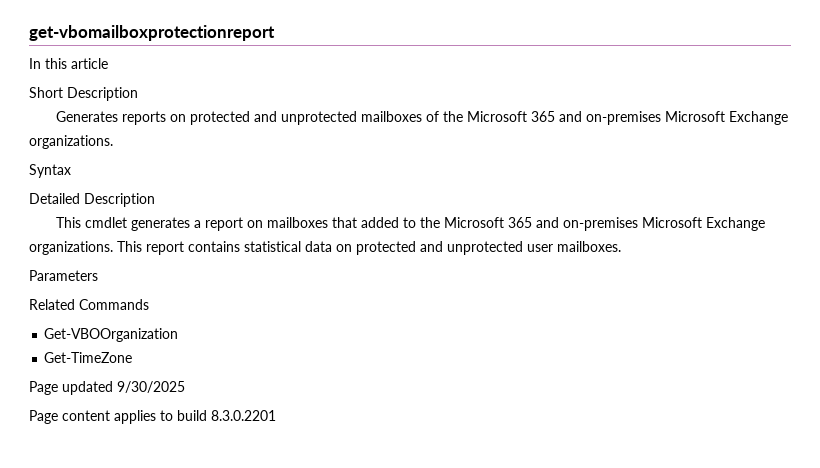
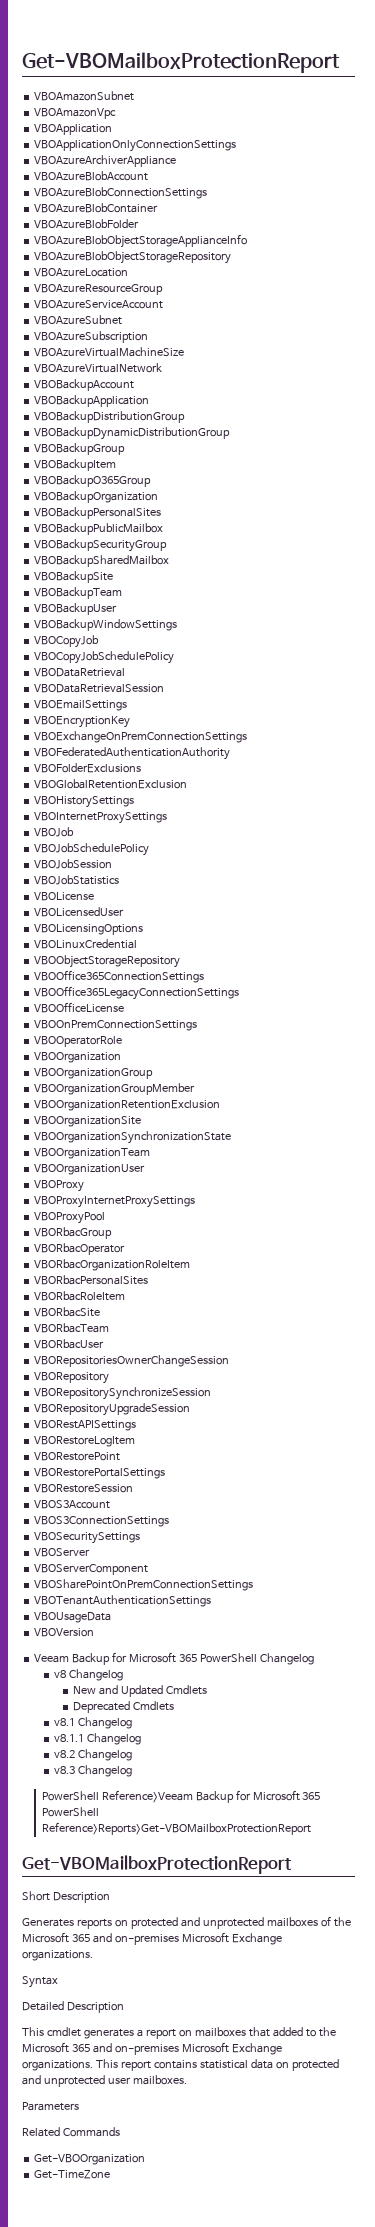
[29,25,275,41] [29,58,108,69] get-vbomailboxprotectionreport // In this article -> [22,52,340,73] [34,91,135,101] [34,108,117,119] [34,124,113,135] [34,140,237,152] [34,155,177,167] [34,171,149,181] [34,187,208,199] [34,203,159,213] [34,219,140,229] [34,234,248,248] [34,251,232,264] [34,268,129,277] [34,284,164,295] [34,300,164,309] [34,315,123,325] [34,331,149,343] [34,347,185,357] [34,363,163,373] [34,379,135,391] [34,395,150,407] [34,411,186,423] [34,427,231,440] [34,443,126,455] [34,459,117,471] [34,475,152,487] [34,491,159,503] [34,507,162,519] [34,523,164,535] [34,539,168,552] [34,555,170,567] [34,571,114,583] [34,587,123,599] [34,603,118,615] [34,619,178,631] [34,635,100,648] [34,651,175,664] [34,668,126,677] [34,684,165,693] [34,700,128,711] [34,716,131,728] [34,731,248,743] [34,747,231,760] [34,763,142,773] [34,779,188,789] [34,796,135,808] [34,812,168,824] [34,827,75,837] [34,843,150,856] [34,859,113,869] [34,875,120,885] [34,892,95,901] [34,907,125,917] [34,924,144,935] [34,939,138,949] [34,955,181,968] [34,970,205,983] [34,986,240,1000] [34,1002,125,1013] [34,1020,198,1031] [34,1036,123,1047] [34,1052,122,1063] [34,1068,154,1079] [34,1083,196,1095] [34,1100,221,1111] [34,1116,142,1127] [34,1131,232,1144] [34,1148,151,1159] [34,1164,146,1175] [34,1180,85,1192] [34,1196,196,1208] [34,1212,106,1224] [34,1227,113,1239] [34,1243,126,1255] [34,1259,191,1271] [34,1275,149,1285] [34,1291,126,1301] [34,1307,101,1317] [34,1323,110,1333] [34,1339,105,1349] [34,1355,230,1367] [34,1372,110,1384] [34,1387,212,1400] [34,1403,191,1416] [34,1420,137,1431] [34,1436,136,1447] [34,1452,121,1461] [34,1468,166,1479] [34,1484,134,1493] [34,1500,111,1509] [34,1516,170,1527] [34,1532,141,1544] [34,1548,91,1557] [34,1564,149,1575] [34,1579,254,1591] [34,1595,212,1607] [34,1612,112,1623] [34,1628,95,1637] [34,1652,314,1665] [53,1669,123,1681] [73,1685,208,1697] [73,1701,175,1713] [53,1717,132,1729] [53,1733,141,1745] [53,1749,132,1761] [53,1765,132,1777] [41,1790,321,1803] [41,1807,99,1817] [41,1822,311,1835] [22,1855,292,1874] Get-VBOMailboxProtectionReport // VBOAmazonSubnet // VBOAmazonVpc // VBOApplication // VBOApplicationOnlyConnectionSettings // VBOAzureArchiverAppliance // VBOAzureBlobAccount // VBOAzureBlobConnectionSettings // VBOAzureBlobContainer // VBOAzureBlobFolder // VBOAzureBlobObjectStorageApplianceInfo // VBOAzureBlobObjectStorageRepository // VBOAzureLocation // VBOAzureResourceGroup // VBOAzureServiceAccount // VBOAzureSubnet // VBOAzureSubscription // VBOAzureVirtualMachineSize // VBOAzureVirtualNetwork // VBOBackupAccount // VBOBackupApplication // VBOBackupDistributionGroup // VBOBackupDynamicDistributionGroup // VBOBackupGroup // VBOBackupItem // VBOBackupO365Group // VBOBackupOrganization // VBOBackupPersonalSites // VBOBackupPublicMailbox // VBOBackupSecurityGroup // VBOBackupSharedMailbox // VBOBackupSite // VBOBackupTeam // VBOBackupUser // VBOBackupWindowSettings // VBOCopyJob // VBOCopyJobSchedulePolicy // VBODataRetrieval // VBODataRetrievalSession // VBOEmailSettings // VBOEncryptionKey // VBOExchangeOnPremConnectionSettings // VBOFederatedAuthenticationAuthority // VBOFolderExclusions // VBOGlobalRetentionExclusion // VBOHistorySettings // VBOInternetProxySettings // VBOJob // VBOJobSchedulePolicy // VBOJobSession // VBOJobStatistics // VBOLicense // VBOLicensedUser // VBOLicensingOptions // VBOLinuxCredential // VBOObjectStorageRepository // VBOOffice365ConnectionSettings // VBOOffice365LegacyConnectionSettings // VBOOfficeLicense // VBOOnPremConnectionSettings // VBOOperatorRole // VBOOrganization // VBOOrganizationGroup // VBOOrganizationGroupMember // VBOOrganizationRetentionExclusion // VBOOrganizationSite // VBOOrganizationSynchronizationState // VBOOrganizationTeam // VBOOrganizationUser // VBOProxy // VBOProxyInternetProxySettings // VBOProxyPool // VBORbacGroup // VBORbacOperator // VBORbacOrganizationRoleItem // VBORbacPersonalSites // VBORbacRoleItem // VBORbacSite // VBORbacTeam // VBORbacUser // VBORepositoriesOwnerChangeSession // VBORepository // VBORepositorySynchronizeSession // VBORepositoryUpgradeSession // VBORestAPISettings // VBORestoreLogItem // VBORestorePoint // VBORestorePortalSettings // VBORestoreSession // VBOS3Account // VBOS3ConnectionSettings // VBOSecuritySettings // VBOServer // VBOServerComponent // VBOSharePointOnPremConnectionSettings // VBOTenantAuthenticationSettings // VBOUsageData // VBOVersion // Veeam Backup for Microsoft 365 PowerShell Changelog // v8 Changelog // New and Updated Cmdlets // Deprecated Cmdlets // v8.1 Changelog // v8.1.1 Changelog // v8.2 Changelog // v8.3 Changelog // PowerShell Reference>Veeam Backup for Microsoft 365 PowerShell Reference>Reports>Get-VBOMailboxProtectionReport // Get-VBOMailboxProtectionReport
[29,381,185,395] [29,410,276,424] // Page updated 9/30/2025 // Page content applies to build 8.3.0.2201 -> (111, 2174) none

